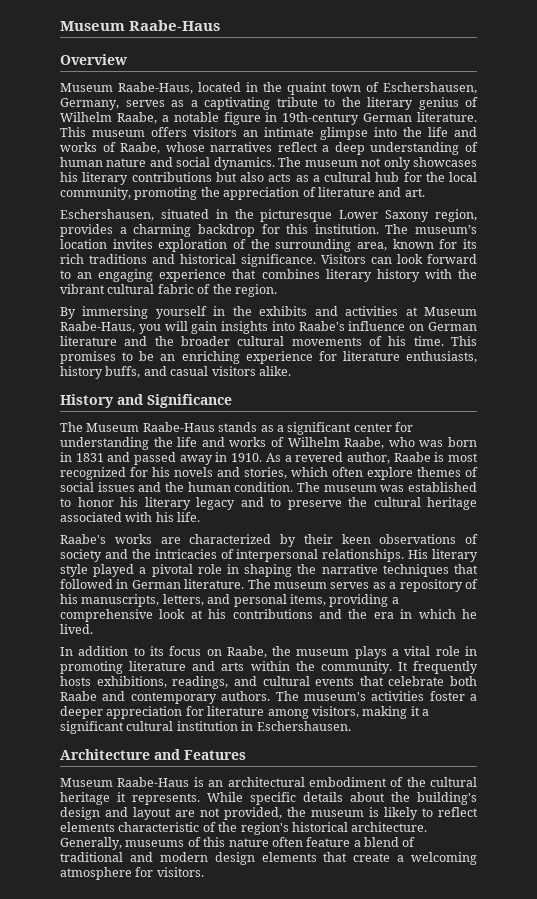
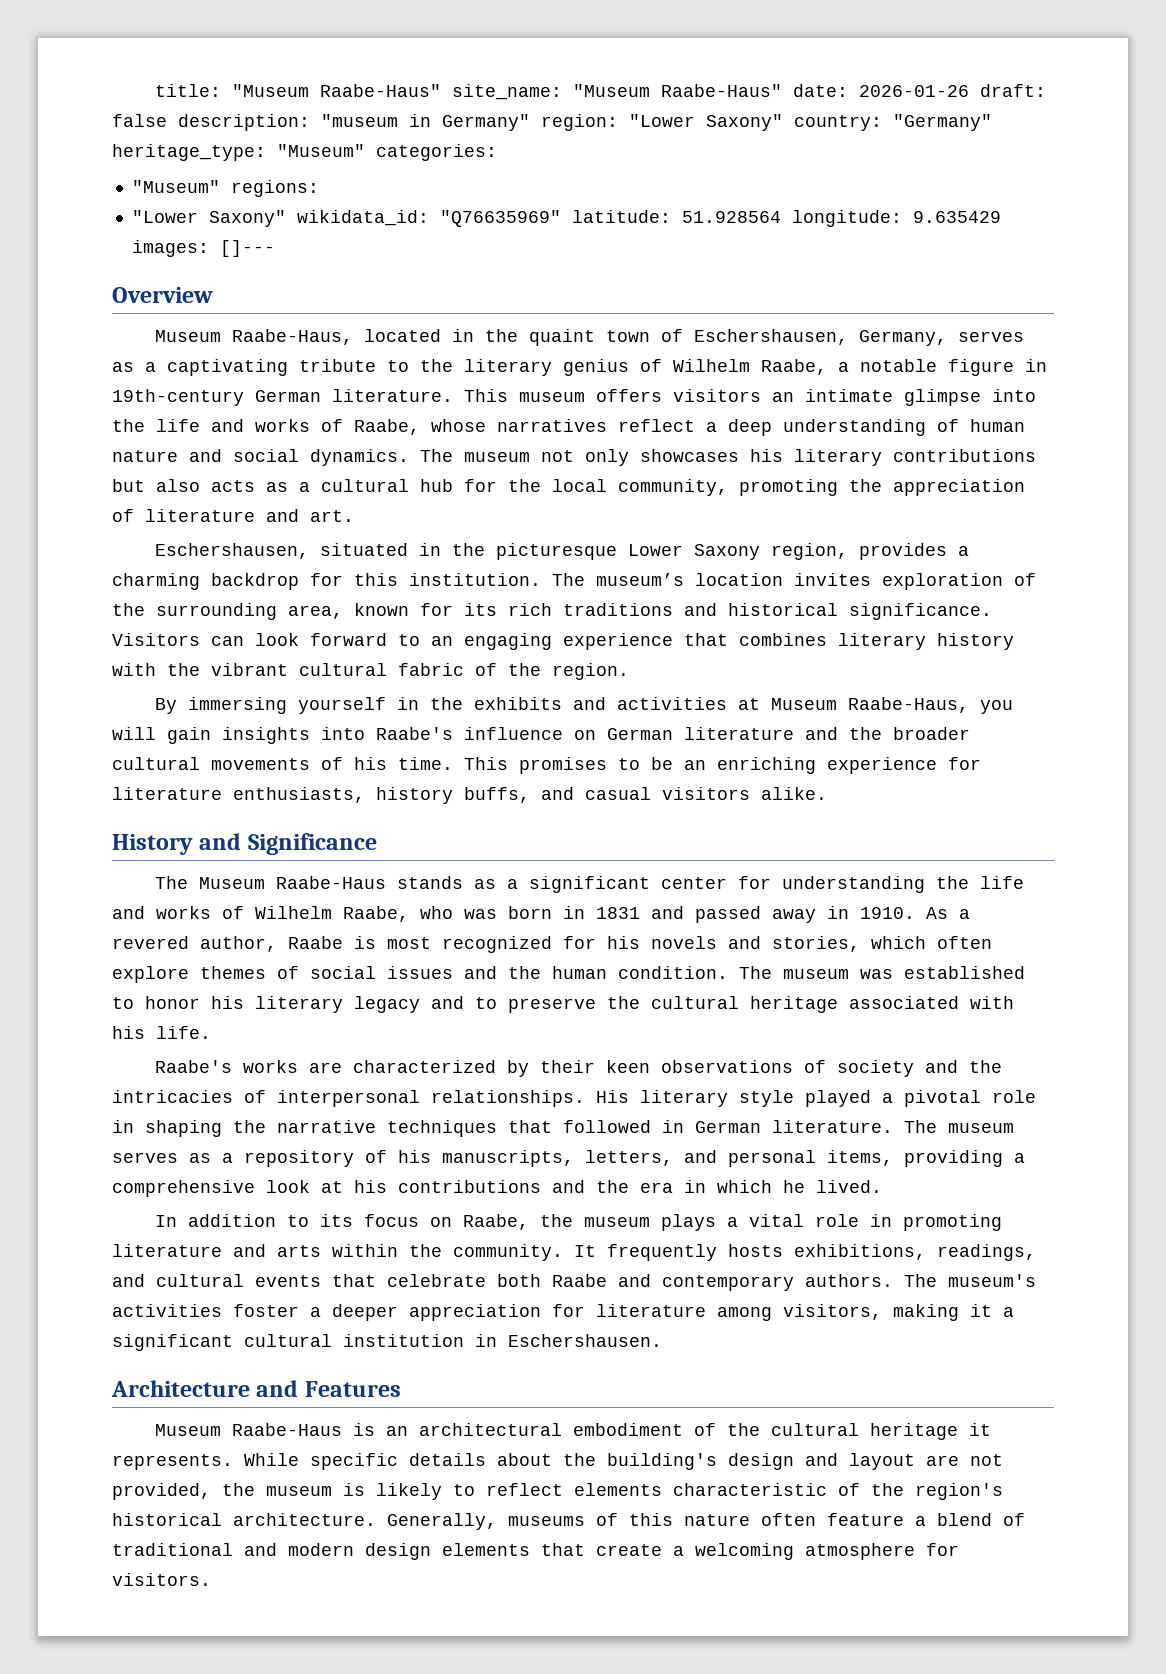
[60,20,221,31] Museum Raabe-Haus -> [155,84,1047,100] [112,114,992,131] [112,144,497,161] [131,180,319,197] [131,210,1001,227] [131,240,275,257] title: "Museum Raabe-Haus" site_name: "Museum Raabe-Haus" date: 2026-01-26 draft: false description: "museum in Germany" region: "Lower Saxony" country: "Germany" heritage_type: "Museum" categories: // "Museum" regions: // "Lower Saxony" wikidata_id: "Q76635969" latitude: 51.928564 longitude: 9.635429 images: []---

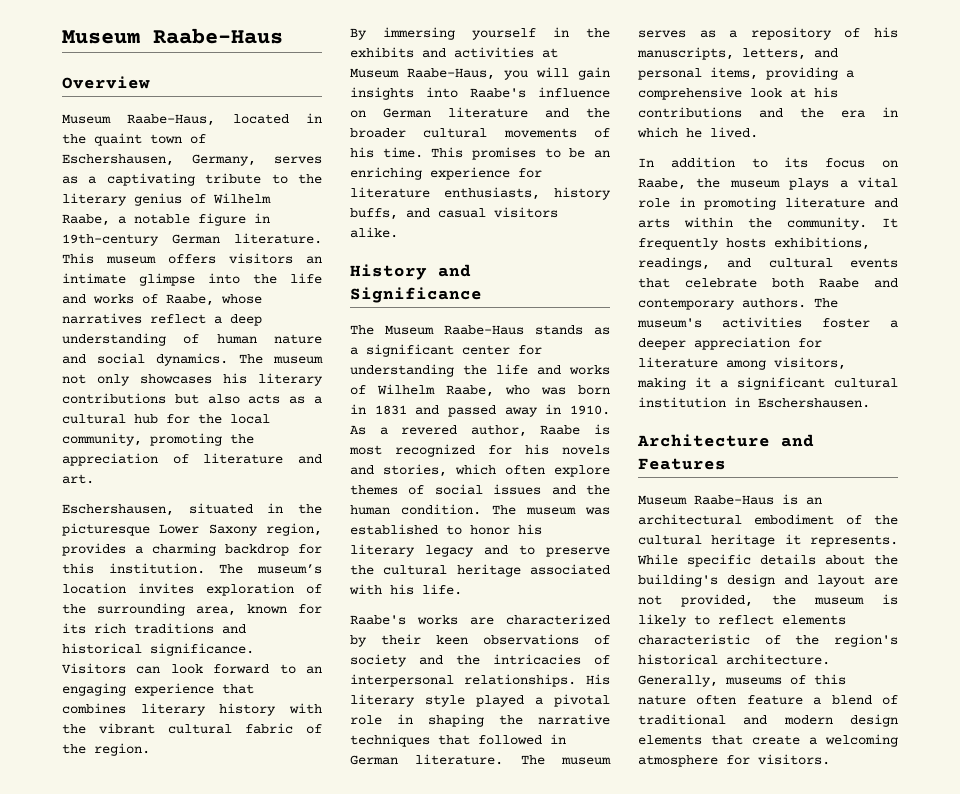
[155,84,1047,100] [112,114,992,131] [112,144,497,161] [131,180,319,197] [131,210,1001,227] [131,240,275,257] title: "Museum Raabe-Haus" site_name: "Museum Raabe-Haus" date: 2026-01-26 draft: false description: "museum in Germany" region: "Lower Saxony" country: "Germany" heritage_type: "Museum" categories: // "Museum" regions: // "Lower Saxony" wikidata_id: "Q76635969" latitude: 51.928564 longitude: 9.635429 images: []--- -> [62,28,283,44] Museum Raabe-Haus

